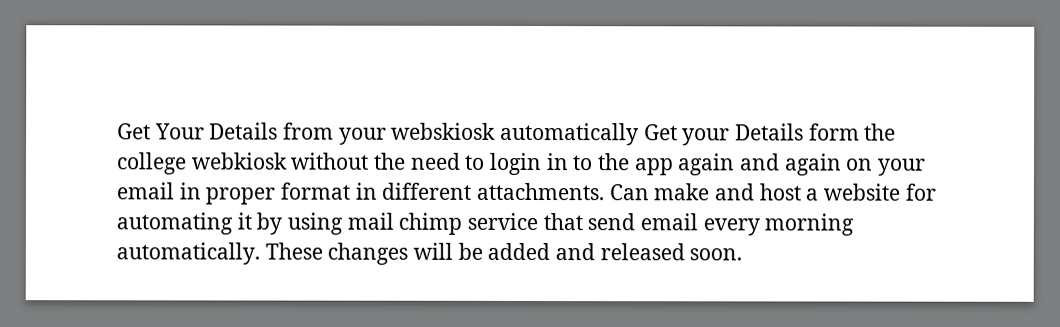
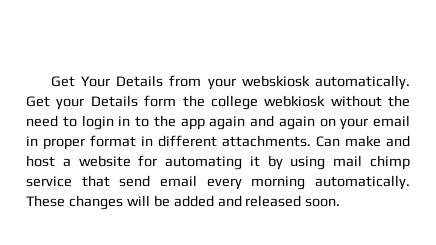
[500,122,640,146] automatically -> [314,75,410,90] automatically.

